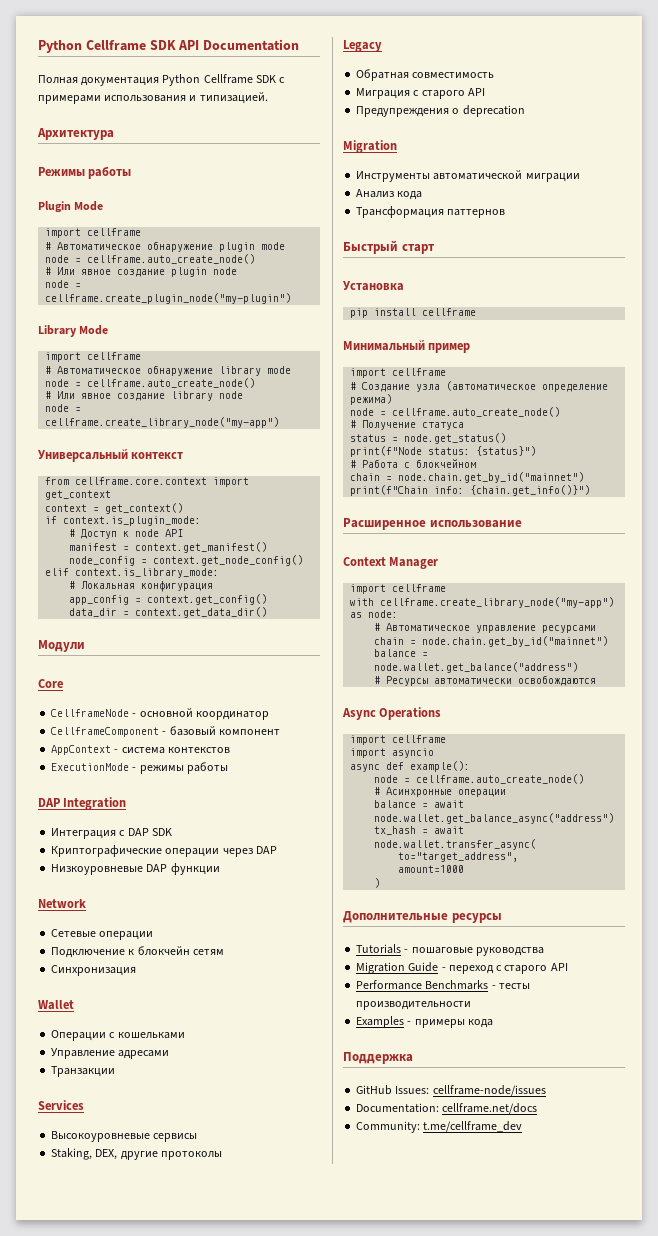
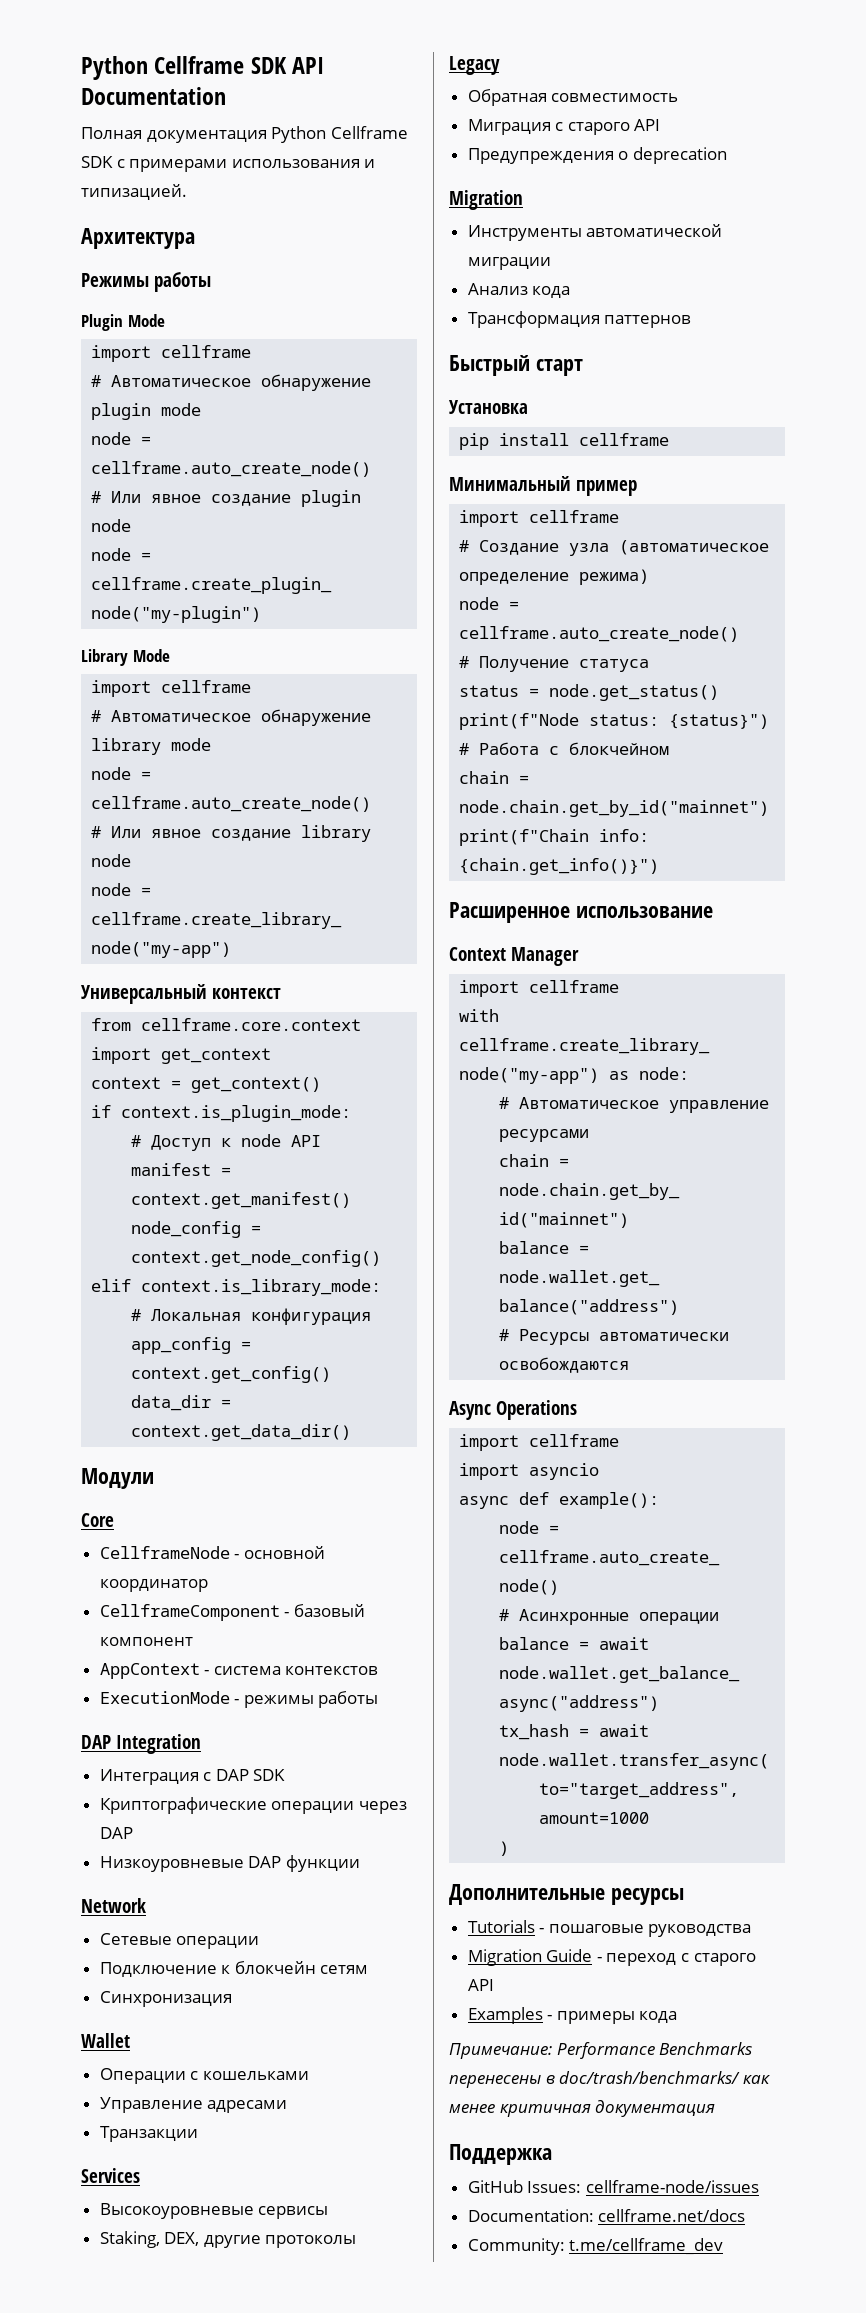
[356,980,530,990] [356,1001,472,1010] // Performance Benchmarks - тесты производительности -> (494, 1985) none
(493, 1023) none -> [449,2042,753,2059] [449,2071,770,2088] [449,2100,716,2117] // Примечание: Performance Benchmarks перенесены в doc/trash/benchmarks/ как менее критичная документация

